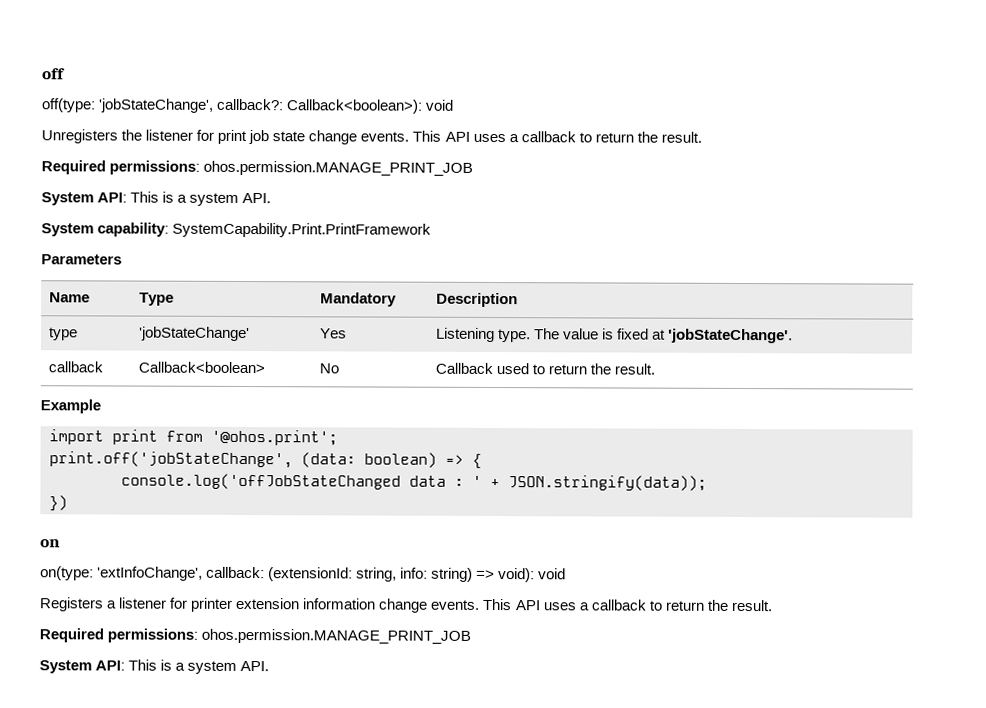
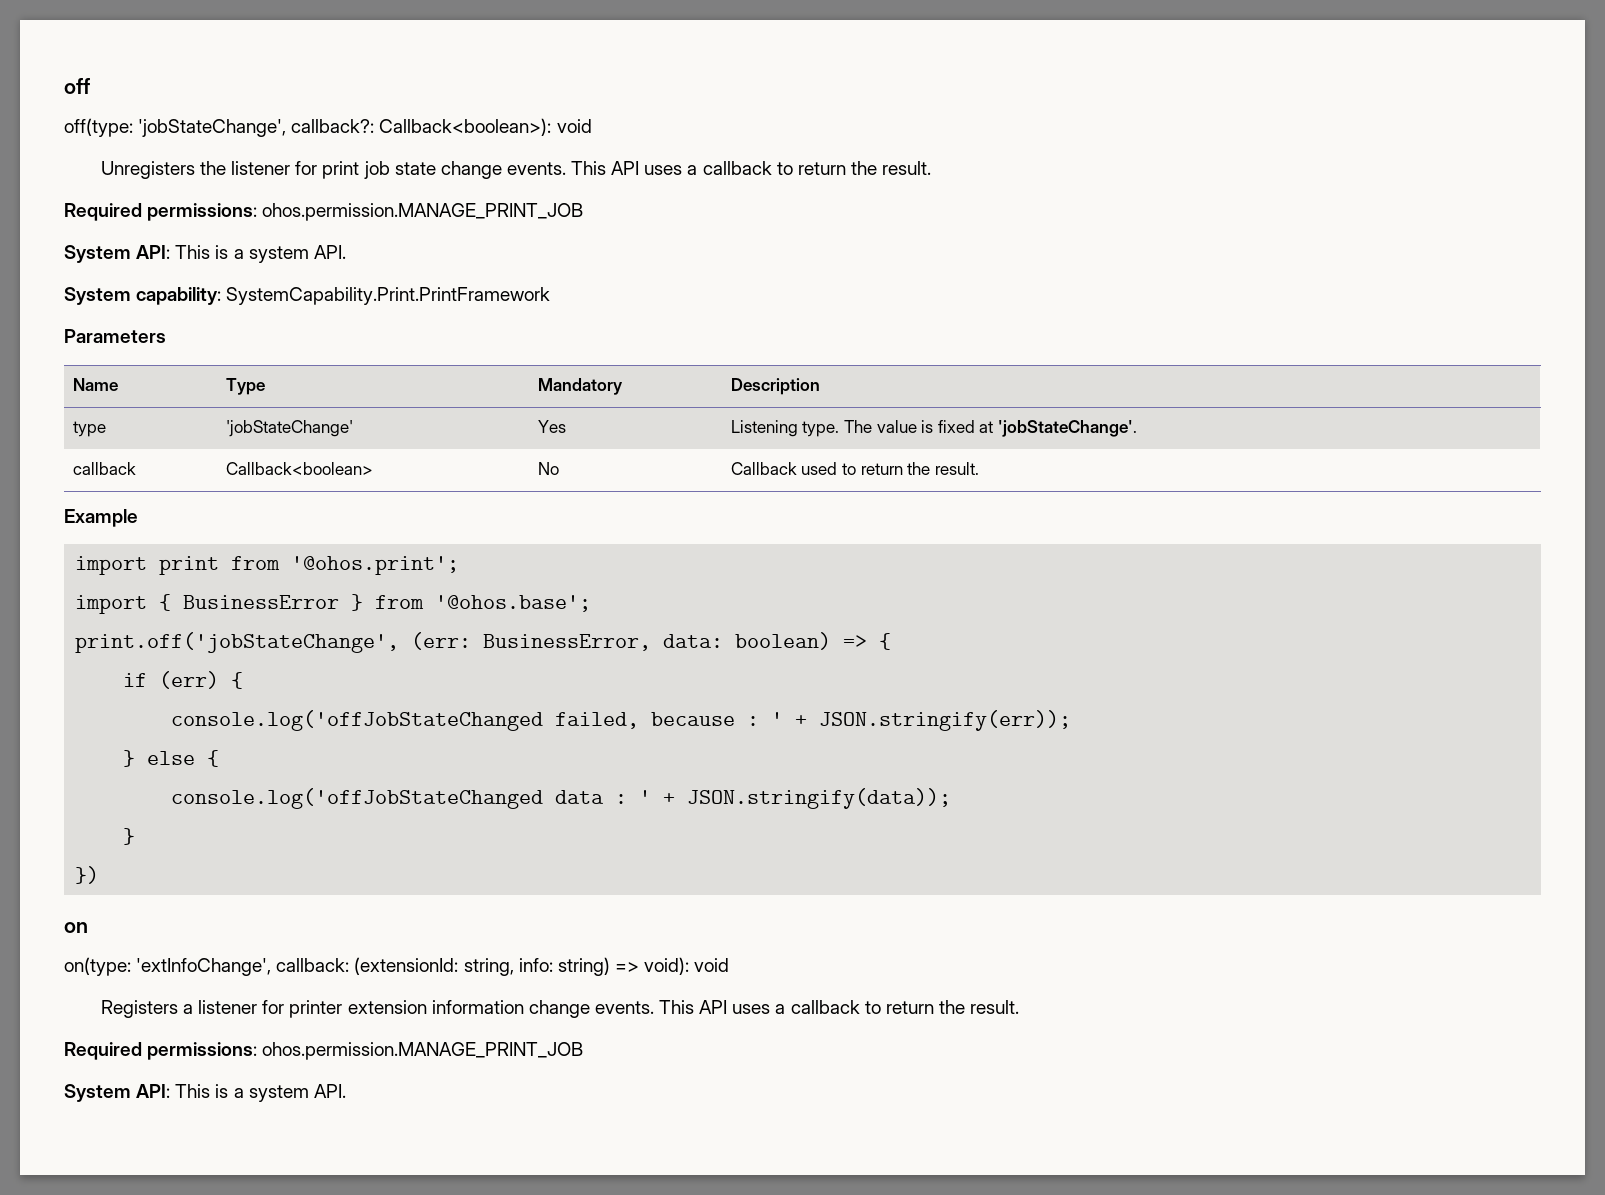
[49,451,464,469] print.off('jobStateChange', (data: boolean) => -> [75,594,592,614] [75,632,892,653] [123,671,244,689] [171,710,1072,731] [123,750,196,767] import { BusinessError } from '@ohos.base'; // print.off('jobStateChange', (err: BusinessError, data: boolean) => { // if (err) { // console.log('offJobStateChanged failed, because : ' + JSON.stringify(err)); // } else
(707, 483) none -> [123,828,136,845] // }

